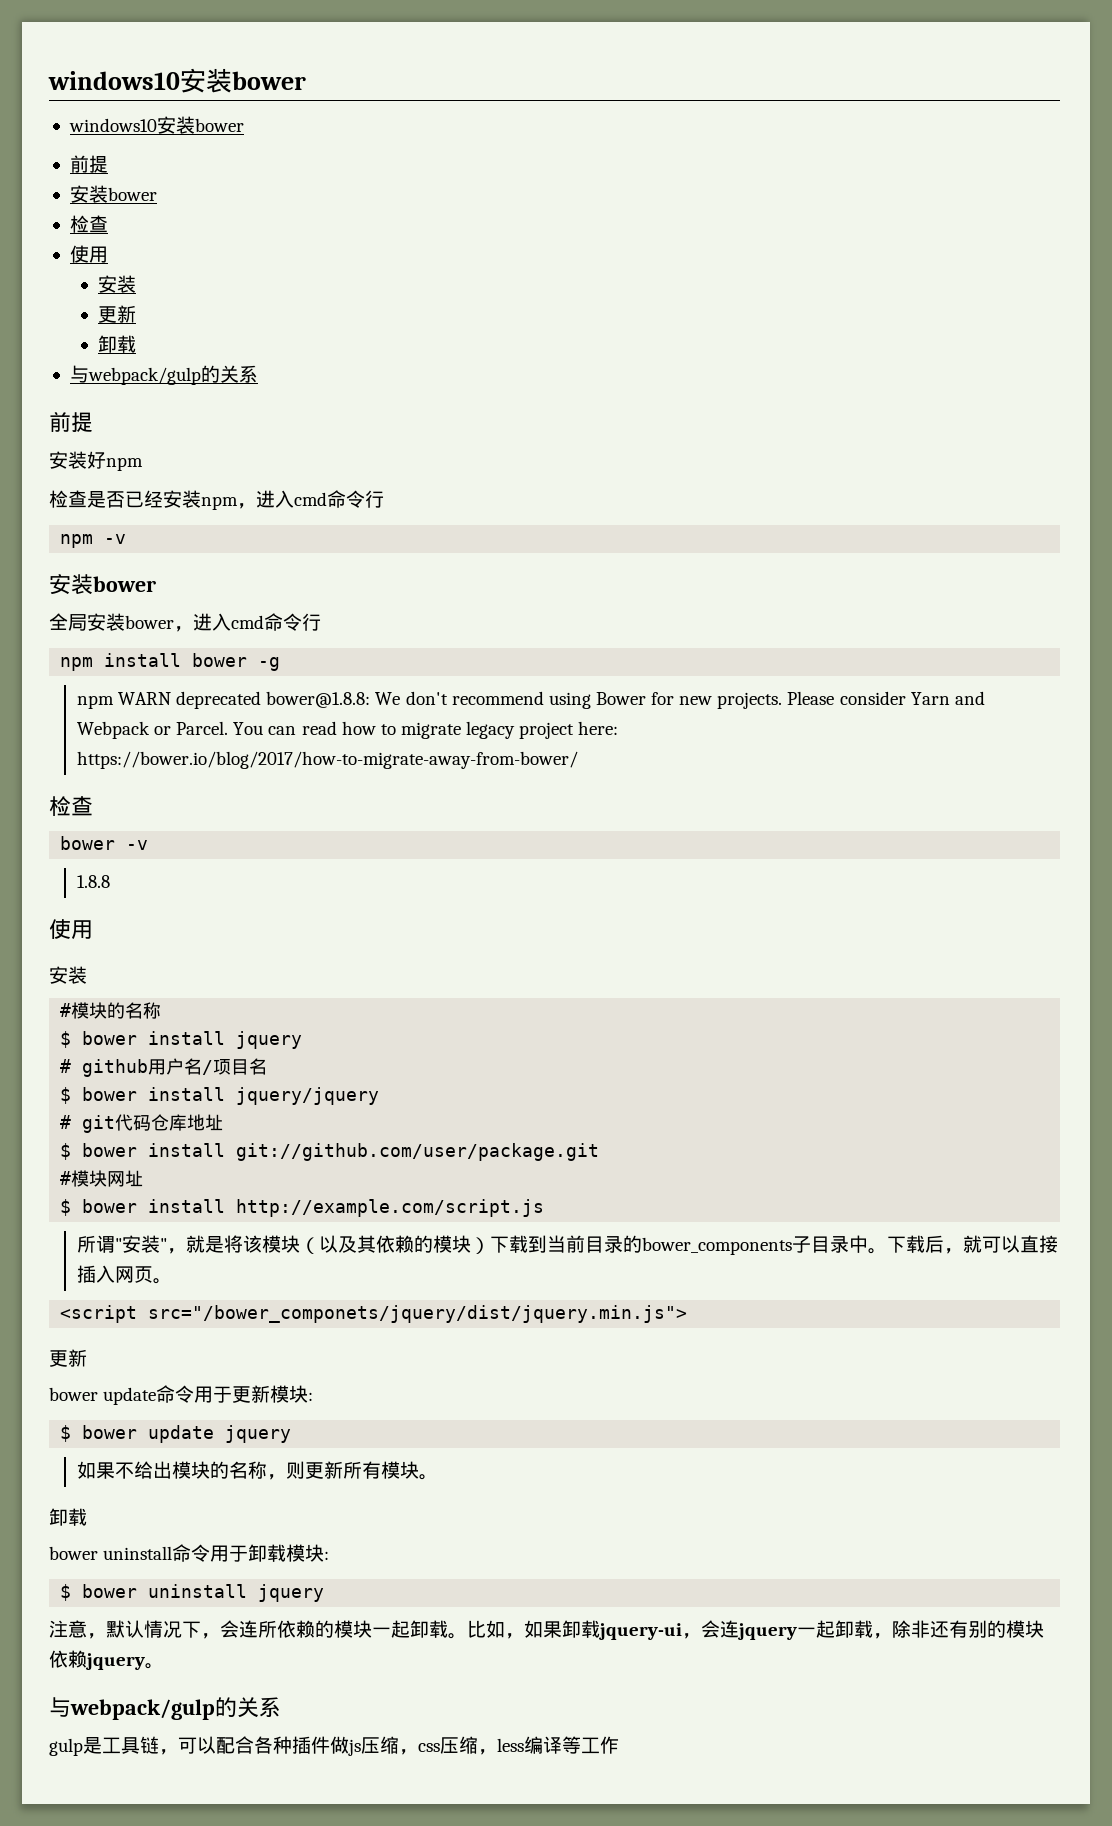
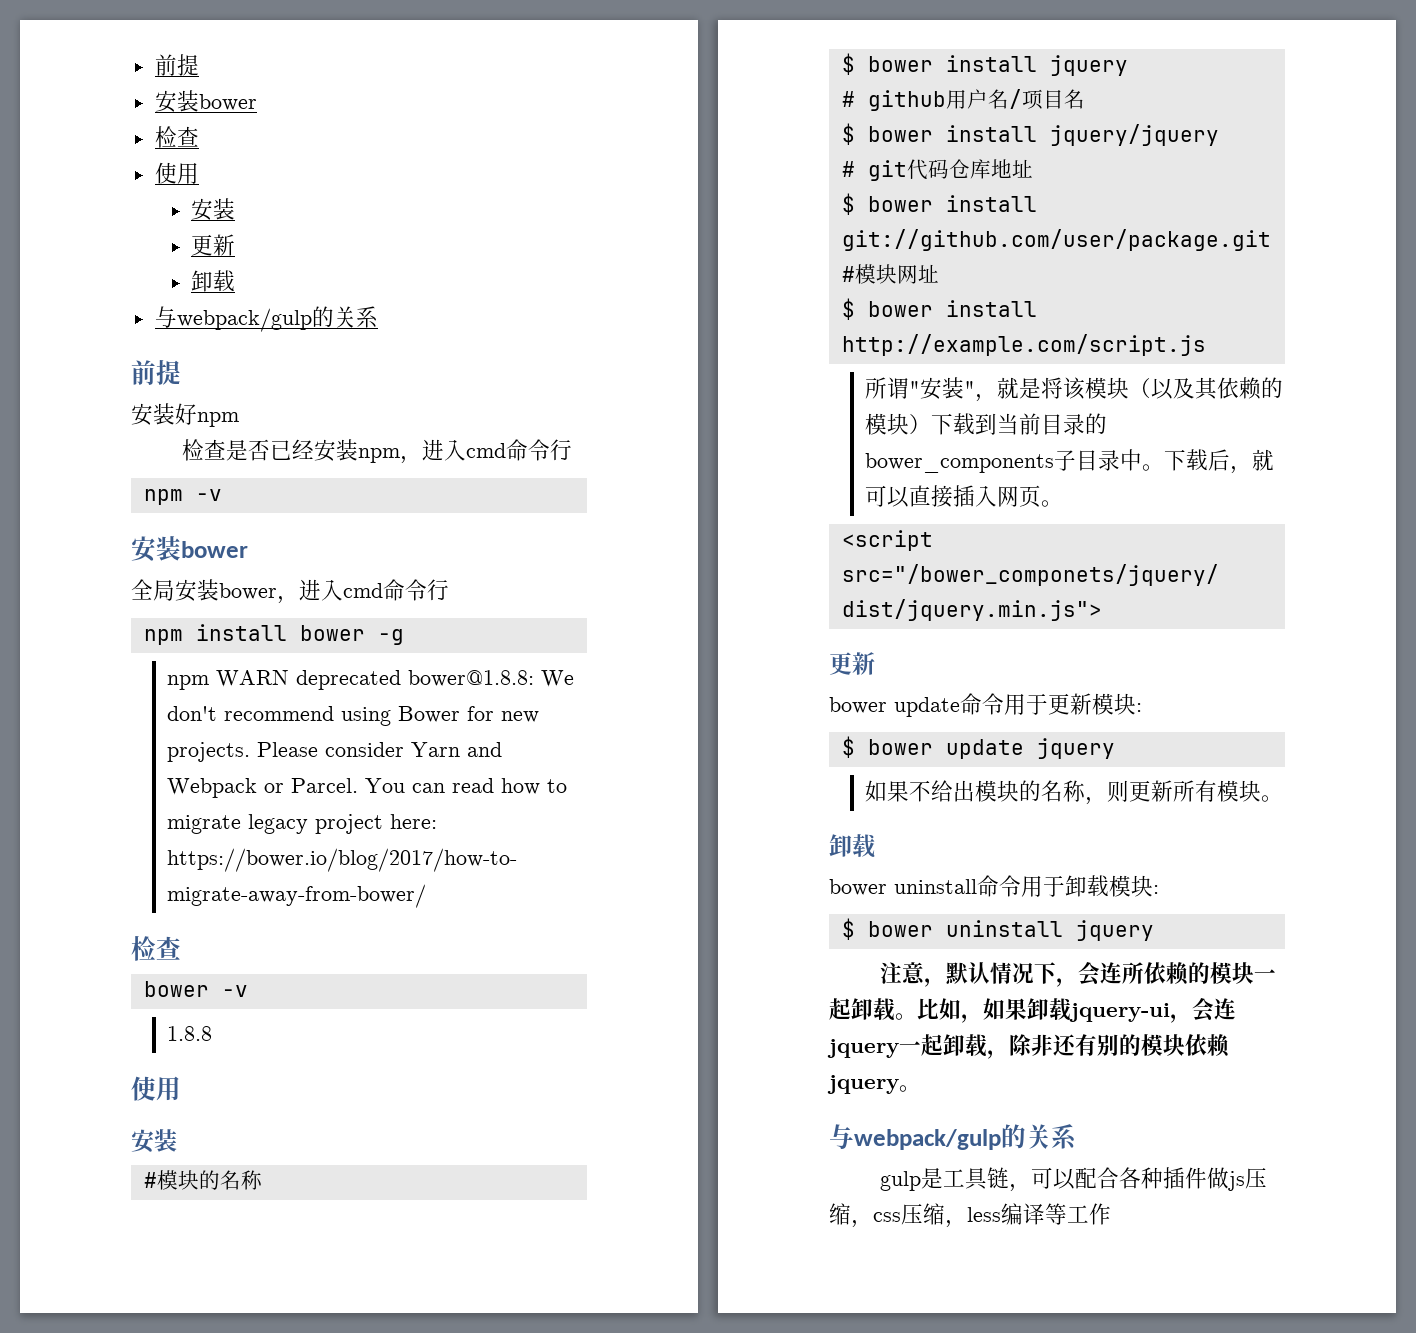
[48,68,306,93] [68,116,244,134] windows10安装bower // windows10安装bower // -> (154, 65) none

